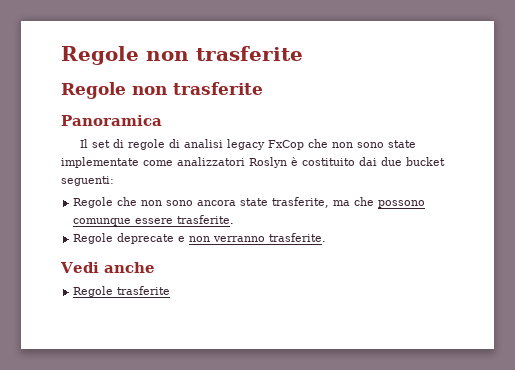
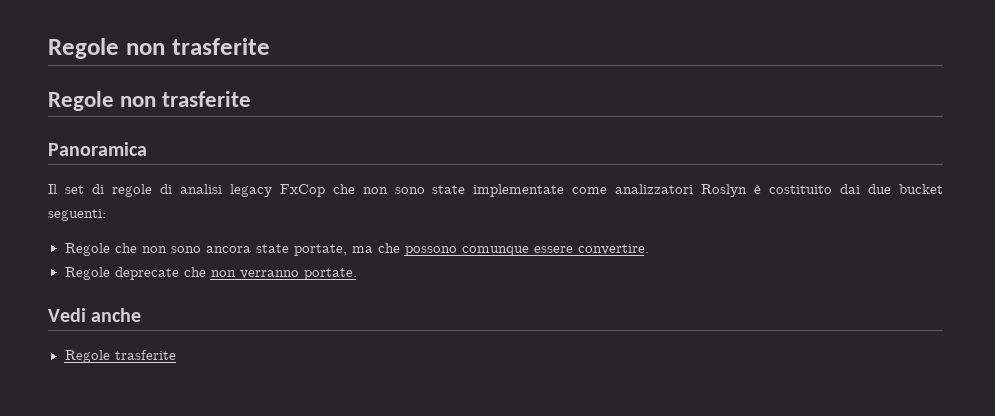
[272,197,330,208] trasferite, -> [293,244,347,256] portate,
[177,215,235,224] trasferite. -> [577,244,649,255] convertire.
[178,236,186,242] e -> [183,267,206,277] che
[269,233,327,242] trasferite. -> [303,268,357,280] portate.

